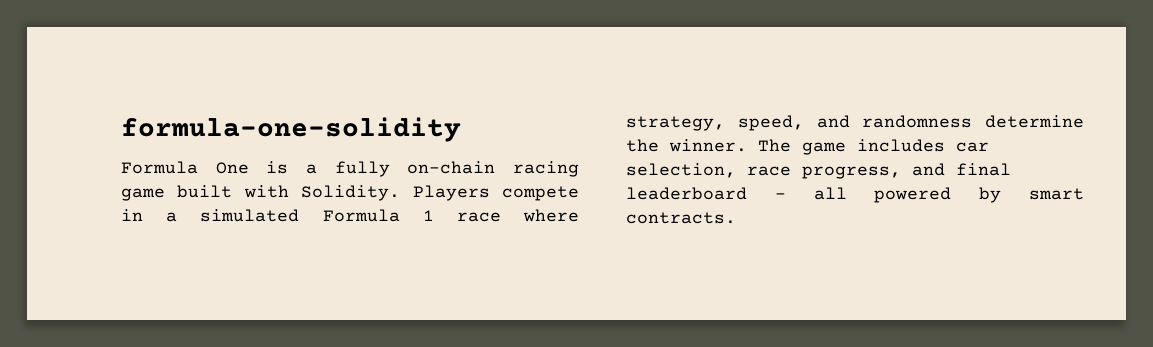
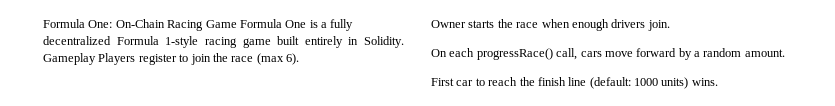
[121,117,461,142] formula-one-solidity // -> [43,19,237,31] Formula One: On-Chain Racing Game
[407,161,579,177] [121,185,579,201] [121,209,579,222] [626,115,1084,131] [626,139,989,155] [626,163,1011,179] [626,187,1084,203] [626,212,736,224] on-chain racing game built with Solidity. Players compete in a simulated Formula 1 race where strategy, speed, and randomness determine the winner. The game includes car selection, race progress, and final leaderboard – all powered by smart contracts. -> [43,36,404,48] [43,53,299,65] [431,19,670,31] [431,48,785,60] [431,77,718,89] decentralized Formula 1-style racing game built entirely in Solidity. Gameplay Players register to join the race (max 6). // Owner starts the race when enough drivers join. // On each progressRace() call, cars move forward by a random amount. // First car to reach the finish line (default: 1000 units) wins.

